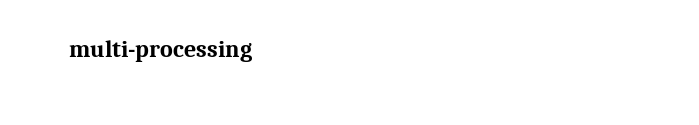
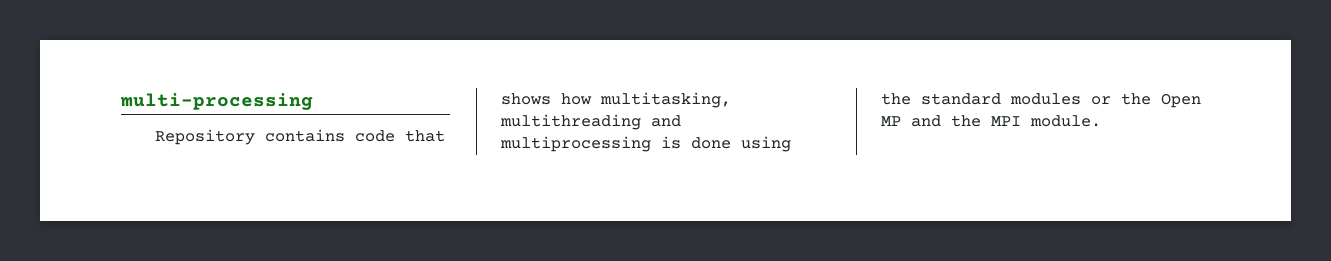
(252, 51) none -> [154,129,445,145] [501,92,731,108] [500,114,681,130] [500,136,791,152] [881,93,1201,108] [881,115,1101,127] // Repository contains code that shows how multitasking, multithreading and multiprocessing is done using the standard modules or the Open MP and the MPI module.

